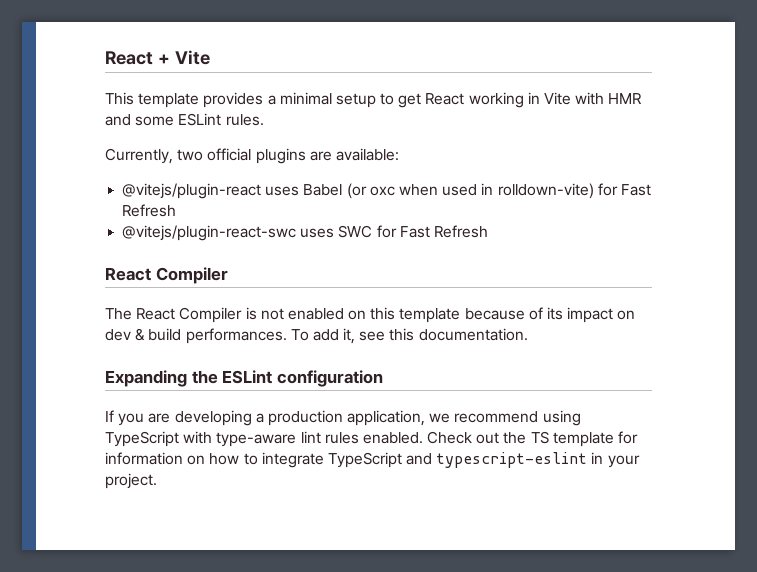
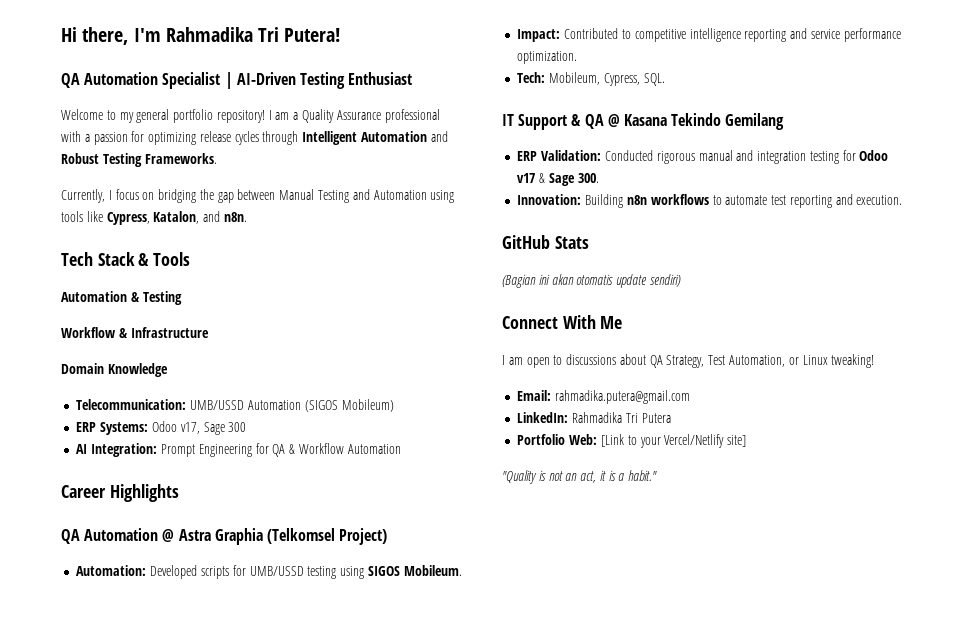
[105,50,210,65] [105,92,643,108] [105,113,264,126] [105,148,399,164] [122,183,651,199] [122,204,177,217] [122,225,488,241] [105,267,228,284] [105,307,636,323] [105,328,528,344] [105,370,383,387] [105,410,581,426] [105,431,639,447] [105,452,640,468] [105,473,157,489] React + Vite // This template provides a minimal setup to get React working in Vite with HMR and some ESLint rules. // Currently, two official plugins are available: // @vitejs/plugin-react uses Babel (or oxc when used in rolldown-vite) for Fast Refresh // @vitejs/plugin-react-swc uses SWC for Fast Refresh // React Compiler // The React Compiler is not enabled on this template because of its impact on dev & build performances. To add it, see this documentation. // Expanding the ESLint configuration // If you are developing a production application, we recommend using TypeScript with type-aware lint rules enabled. Check out the TS template for information on how to integrate TypeScript and typescript-eslint in your project. -> [61,27,341,45] [61,72,413,89] [61,109,440,123] [61,131,448,145] [61,153,217,167] [61,189,455,203] [61,211,247,225] [61,252,191,266] [61,291,182,305] [61,327,209,338] [61,363,168,377] [76,399,394,412] [76,421,247,435] [76,443,401,457] [61,484,179,502] [61,528,388,545] [76,565,462,579] [517,28,901,42] [517,51,578,64] [517,72,665,86] [502,113,785,130] [517,150,889,164] [517,173,599,186] [517,194,903,208] [502,235,589,249] [502,274,681,288] [502,315,623,329] [502,354,875,368] [517,390,691,404] [517,412,671,423] [517,434,747,448] [502,470,658,484] Hi there, I'm Rahmadika Tri Putera! // QA Automation Specialist | AI-Driven Testing Enthusiast // Welcome to my general portfolio repository! I am a Quality Assurance professional with a passion for optimizing release cycles through Intelligent Automation and Robust Testing Frameworks. // Currently, I focus on bridging the gap between Manual Testing and Automation using tools like Cypress, Katalon, and n8n. // Tech Stack & Tools // Automation & Testing // Workflow & Infrastructure // Domain Knowledge // Telecommunication: UMB/USSD Automation (SIGOS Mobileum) // ERP Systems: Odoo v17, Sage 300 // AI Integration: Prompt Engineering for QA & Workflow Automation // Career Highlights // QA Automation @ Astra Graphia (Telkomsel Project) // Automation: Developed scripts for UMB/USSD testing using SIGOS Mobileum. // Impact: Contributed to competitive intelligence reporting and service performance optimization. // Tech: Mobileum, Cypress, SQL. // IT Support & QA @ Kasana Tekindo Gemilang // ERP Validation: Conducted rigorous manual and integration testing for Odoo v17 & Sage 300. // Innovation: Building n8n workflows to automate test reporting and execution. // GitHub Stats // (Bagian ini akan otomatis update sendiri) // Connect With Me // I am open to discussions about QA Strategy, Test Automation, or Linux tweaking! // Email: rahmadika.putera@gmail.com // LinkedIn: Rahmadika Tri Putera // Portfolio Web: [Link to your Vercel/Netlify site] // "Quality is not an act, it is a habit."

